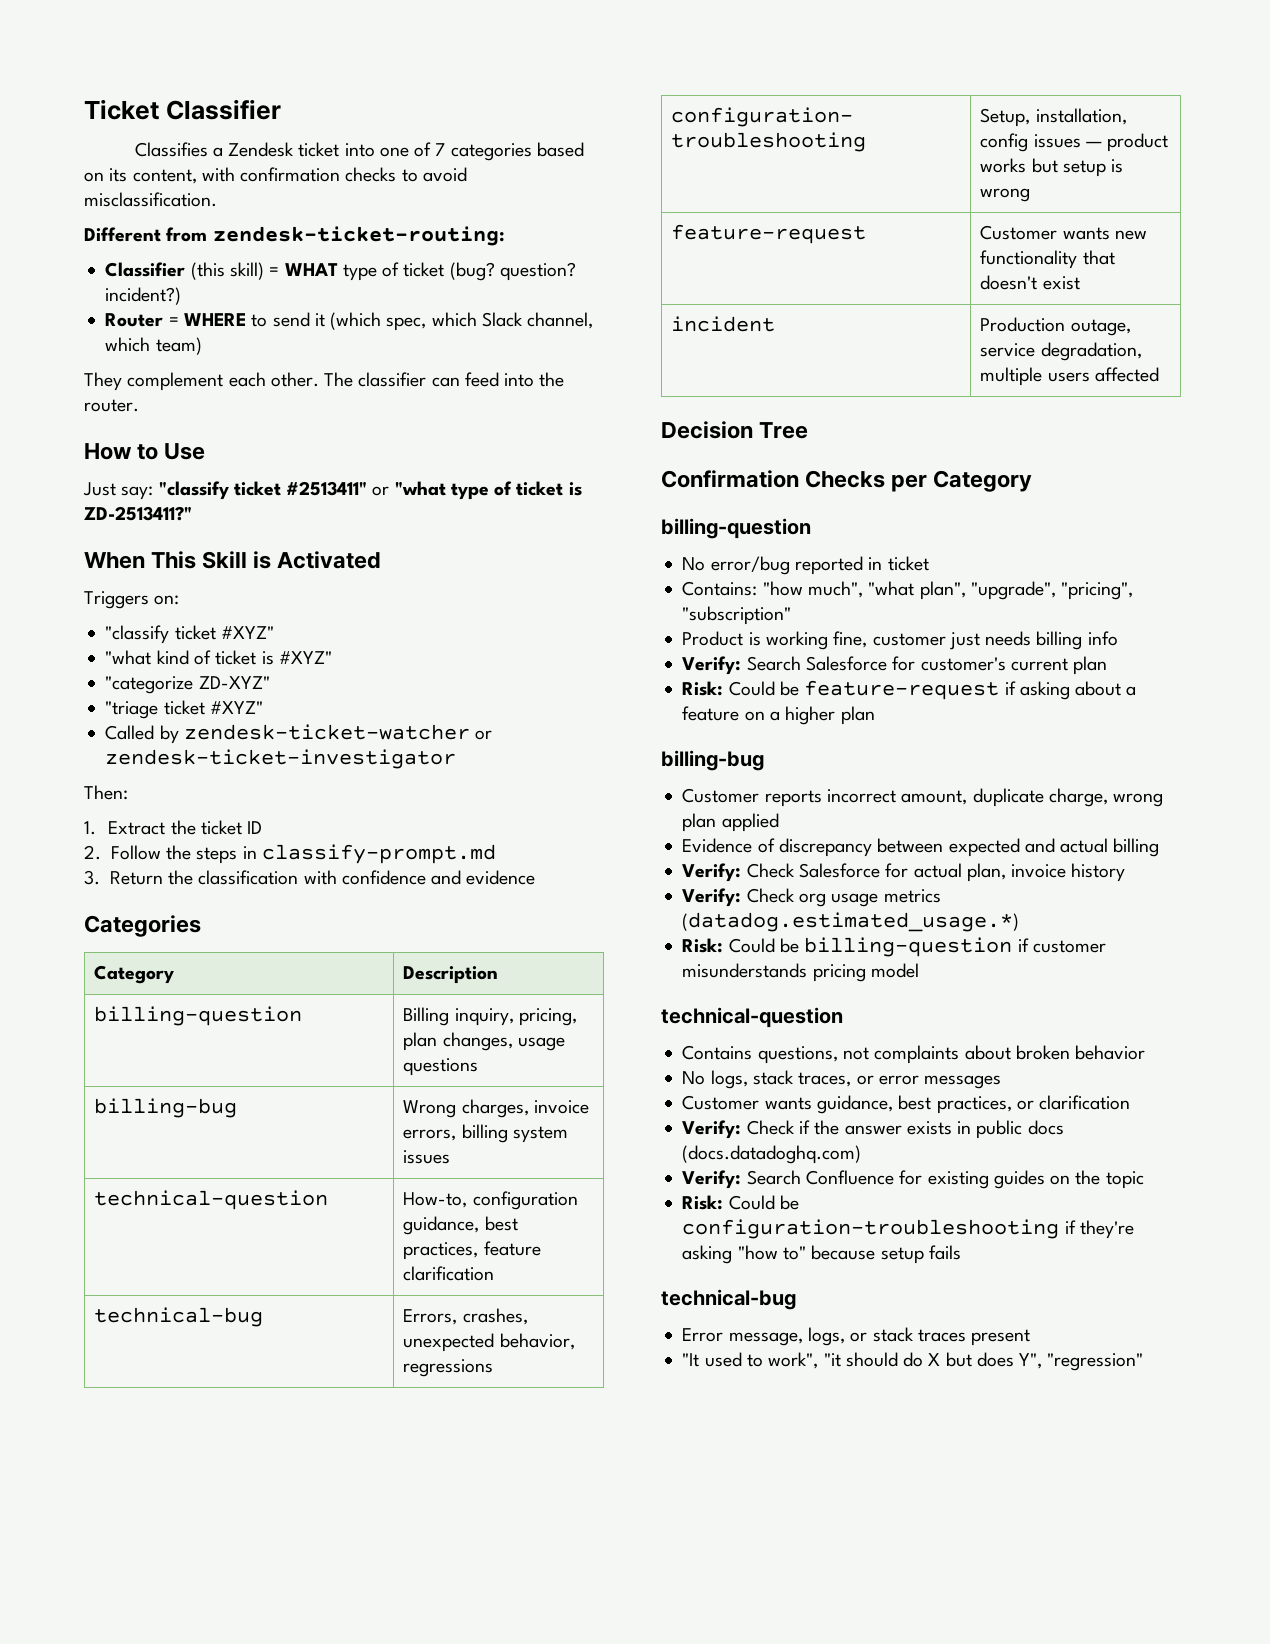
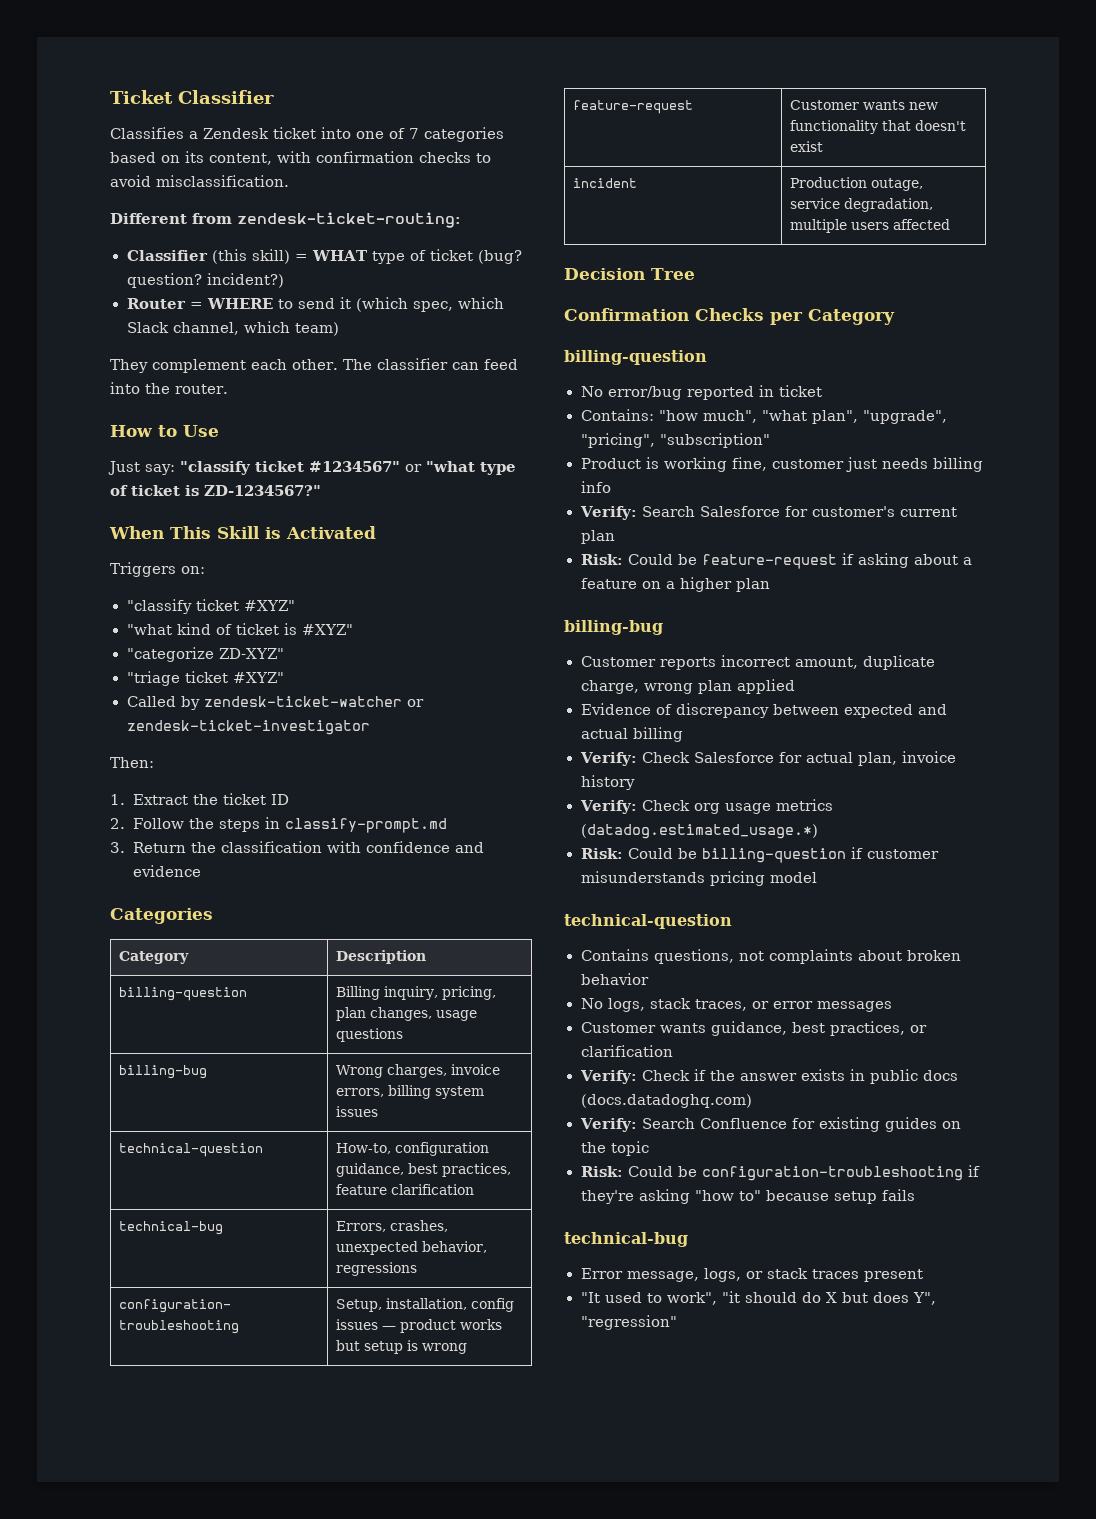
[286,481,368,496] #2513411" -> [309,461,400,472] #1234567"
[84,506,192,521] ZD-2513411?" -> [204,485,321,496] ZD-1234567?"

